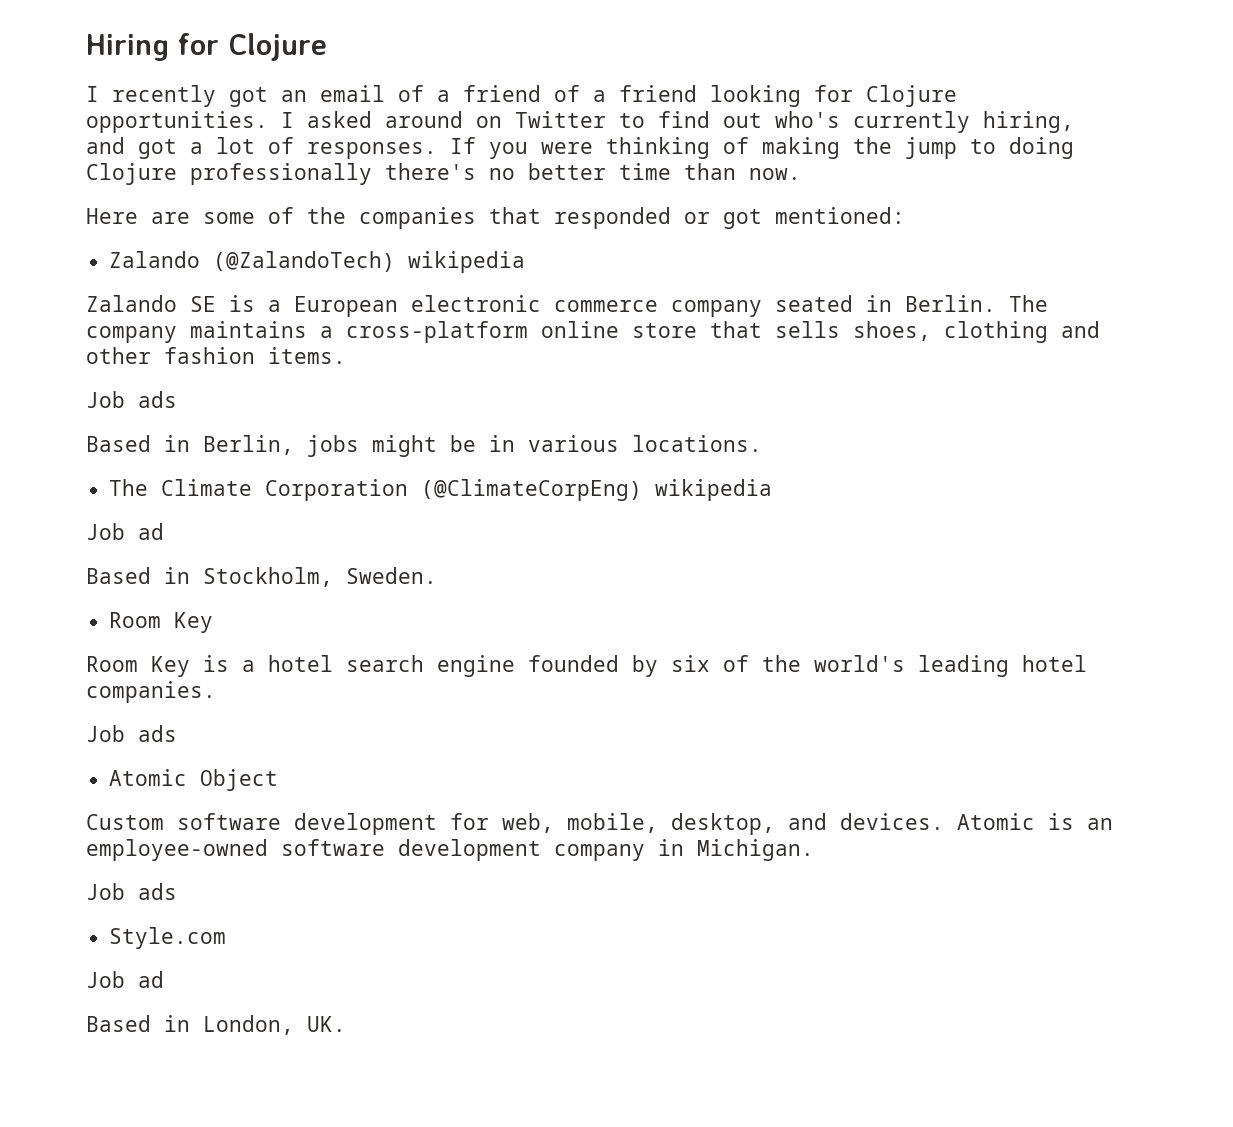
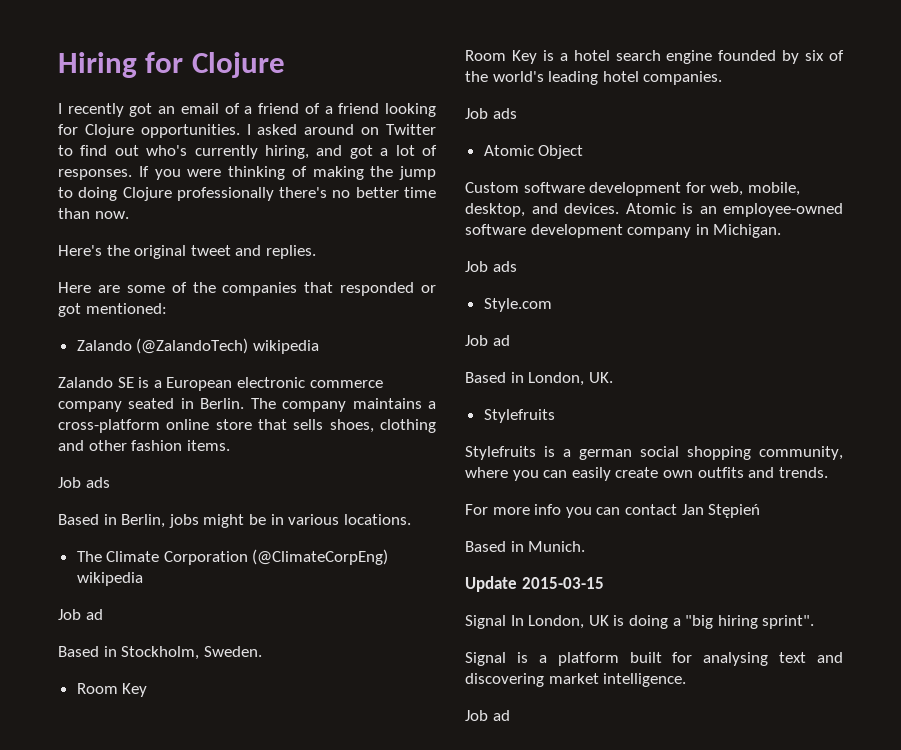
(801, 174) none -> [58,245,316,259] // Here's the original tweet and replies.
(346, 1024) none -> [483,409,555,423] [465,446,843,460] [465,467,828,481] [465,504,761,518] [465,541,586,552] [465,576,604,592] [465,615,815,629] [465,652,843,666] [465,673,687,687] [465,710,510,721] // Stylefruits // Stylefruits is a german social shopping community, where you can easily create own outfits and trends. // For more info you can contact Jan Stępień // Based in Munich. // Update 2015-03-15 // Signal In London, UK is doing a "big hiring sprint". // Signal is a platform built for analysing text and discovering market intelligence. // Job ad

